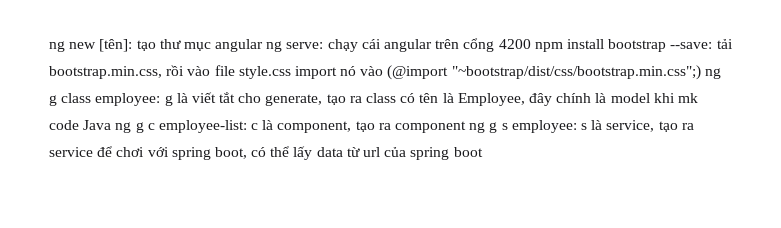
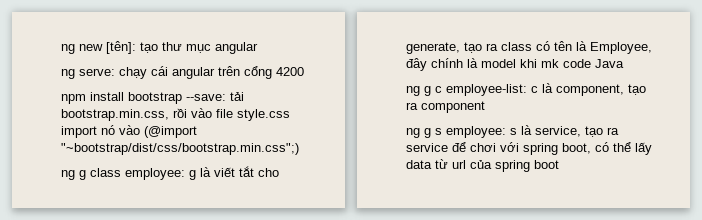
(264, 45) none -> (258, 48) //
(531, 44) none -> (304, 71) //
(701, 72) none -> (299, 149) //
(112, 125) none -> (624, 63) //
(467, 127) none -> (485, 107) //

